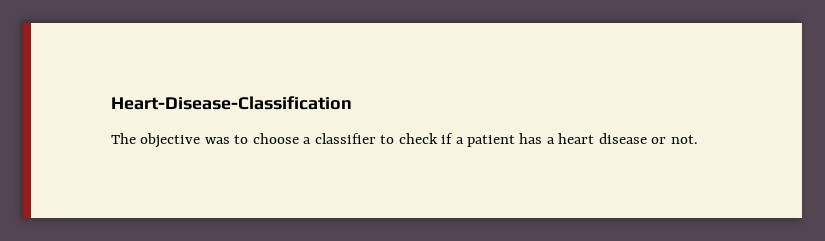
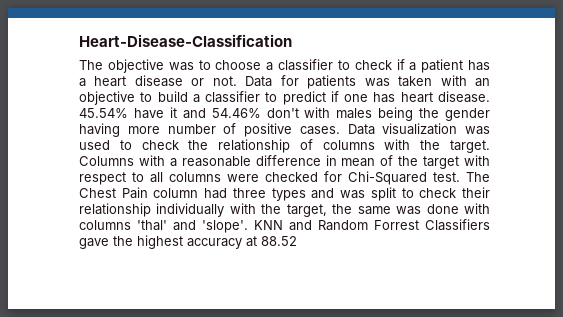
(698, 139) none -> [245,75,490,89] [79,91,490,105] [79,107,490,121] [79,123,490,137] [79,139,490,153] [79,155,490,169] [79,171,490,185] [79,187,491,201] [79,203,491,217] [79,219,490,233] [79,235,297,249] Data for patients was taken with an objective to build a classifier to predict if one has heart disease. 45.54% have it and 54.46% don't with males being the gender having more number of positive cases. Data visualization was used to check the relationship of columns with the target. Columns with a reasonable difference in mean of the target with respect to all columns were checked for Chi-Squared test. The Chest Pain column had three types and was split to check their relationship individually with the target, the same was done with columns 'thal' and 'slope'. KNN and Random Forrest Classifiers gave the highest accuracy at 88.52

